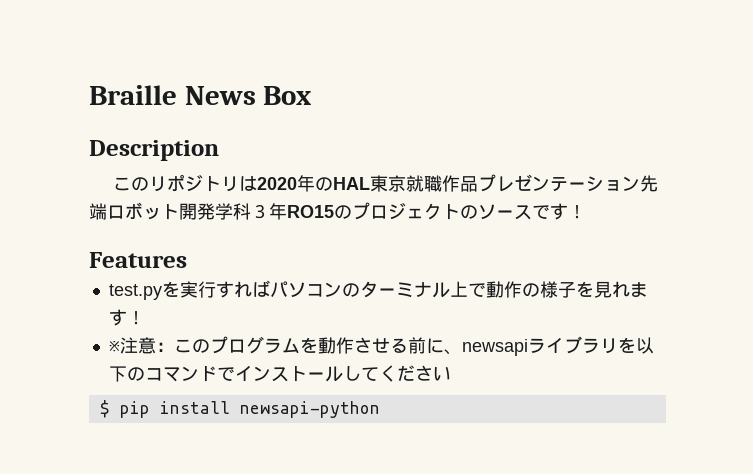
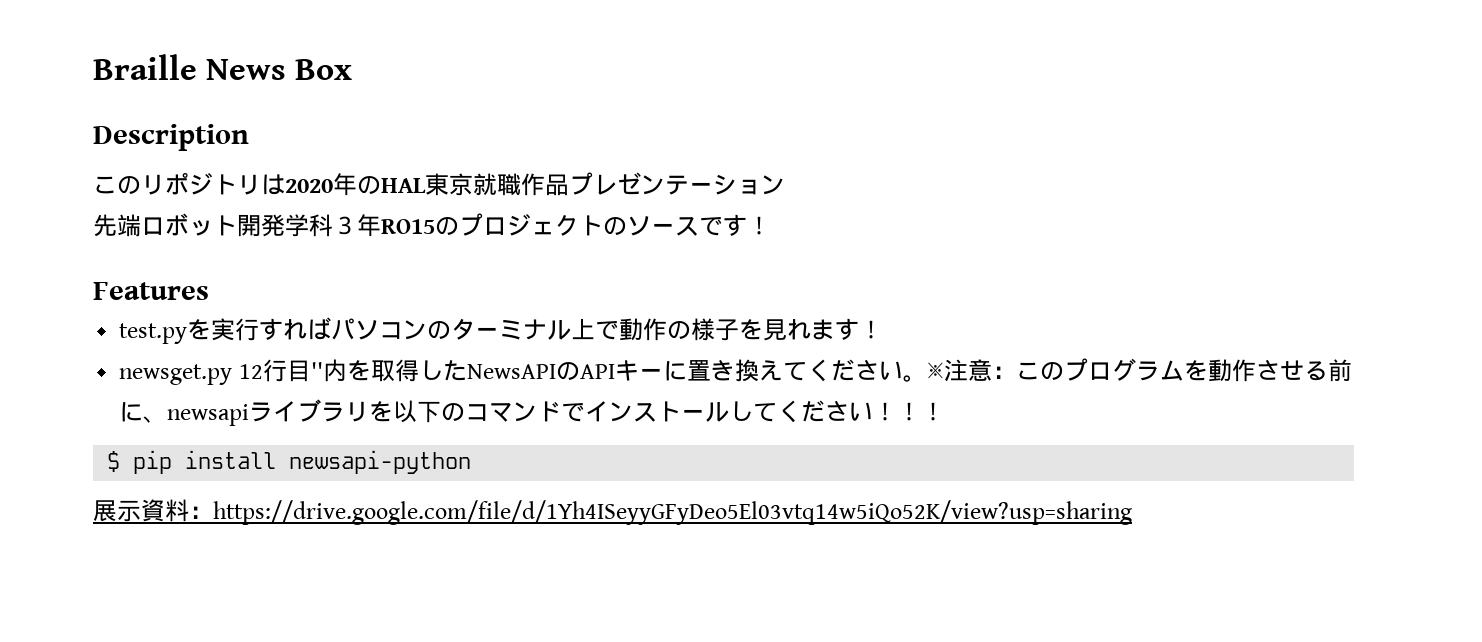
(641, 183) none -> (785, 185) //
(145, 318) none -> [119,359,927,385] newsget.py 12行目''内を取得したNewsAPIのAPIキーに置き換えてください。
(451, 373) none -> [873,402,946,421] ！！！
(380, 409) none -> [93,499,1132,525] // 展示資料：https://drive.google.com/file/d/1Yh4ISeyyGFyDeo5El03vtq14w5iQo52K/view?usp=sharing

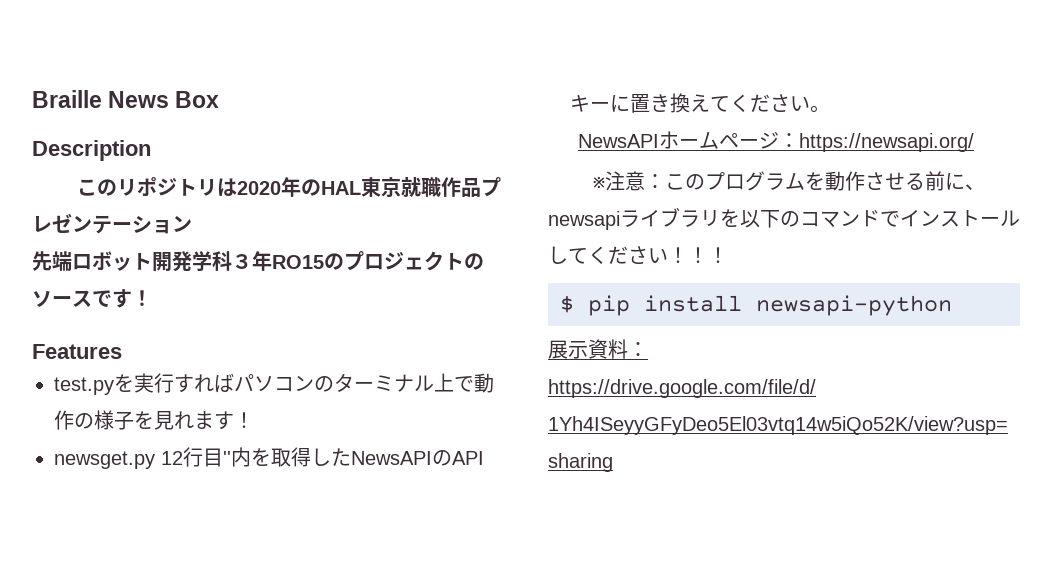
(927, 378) none -> [578,131,975,152] // NewsAPIホームページ：https://newsapi.org/ //

